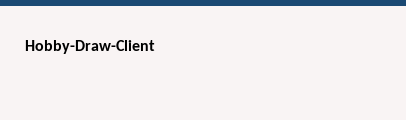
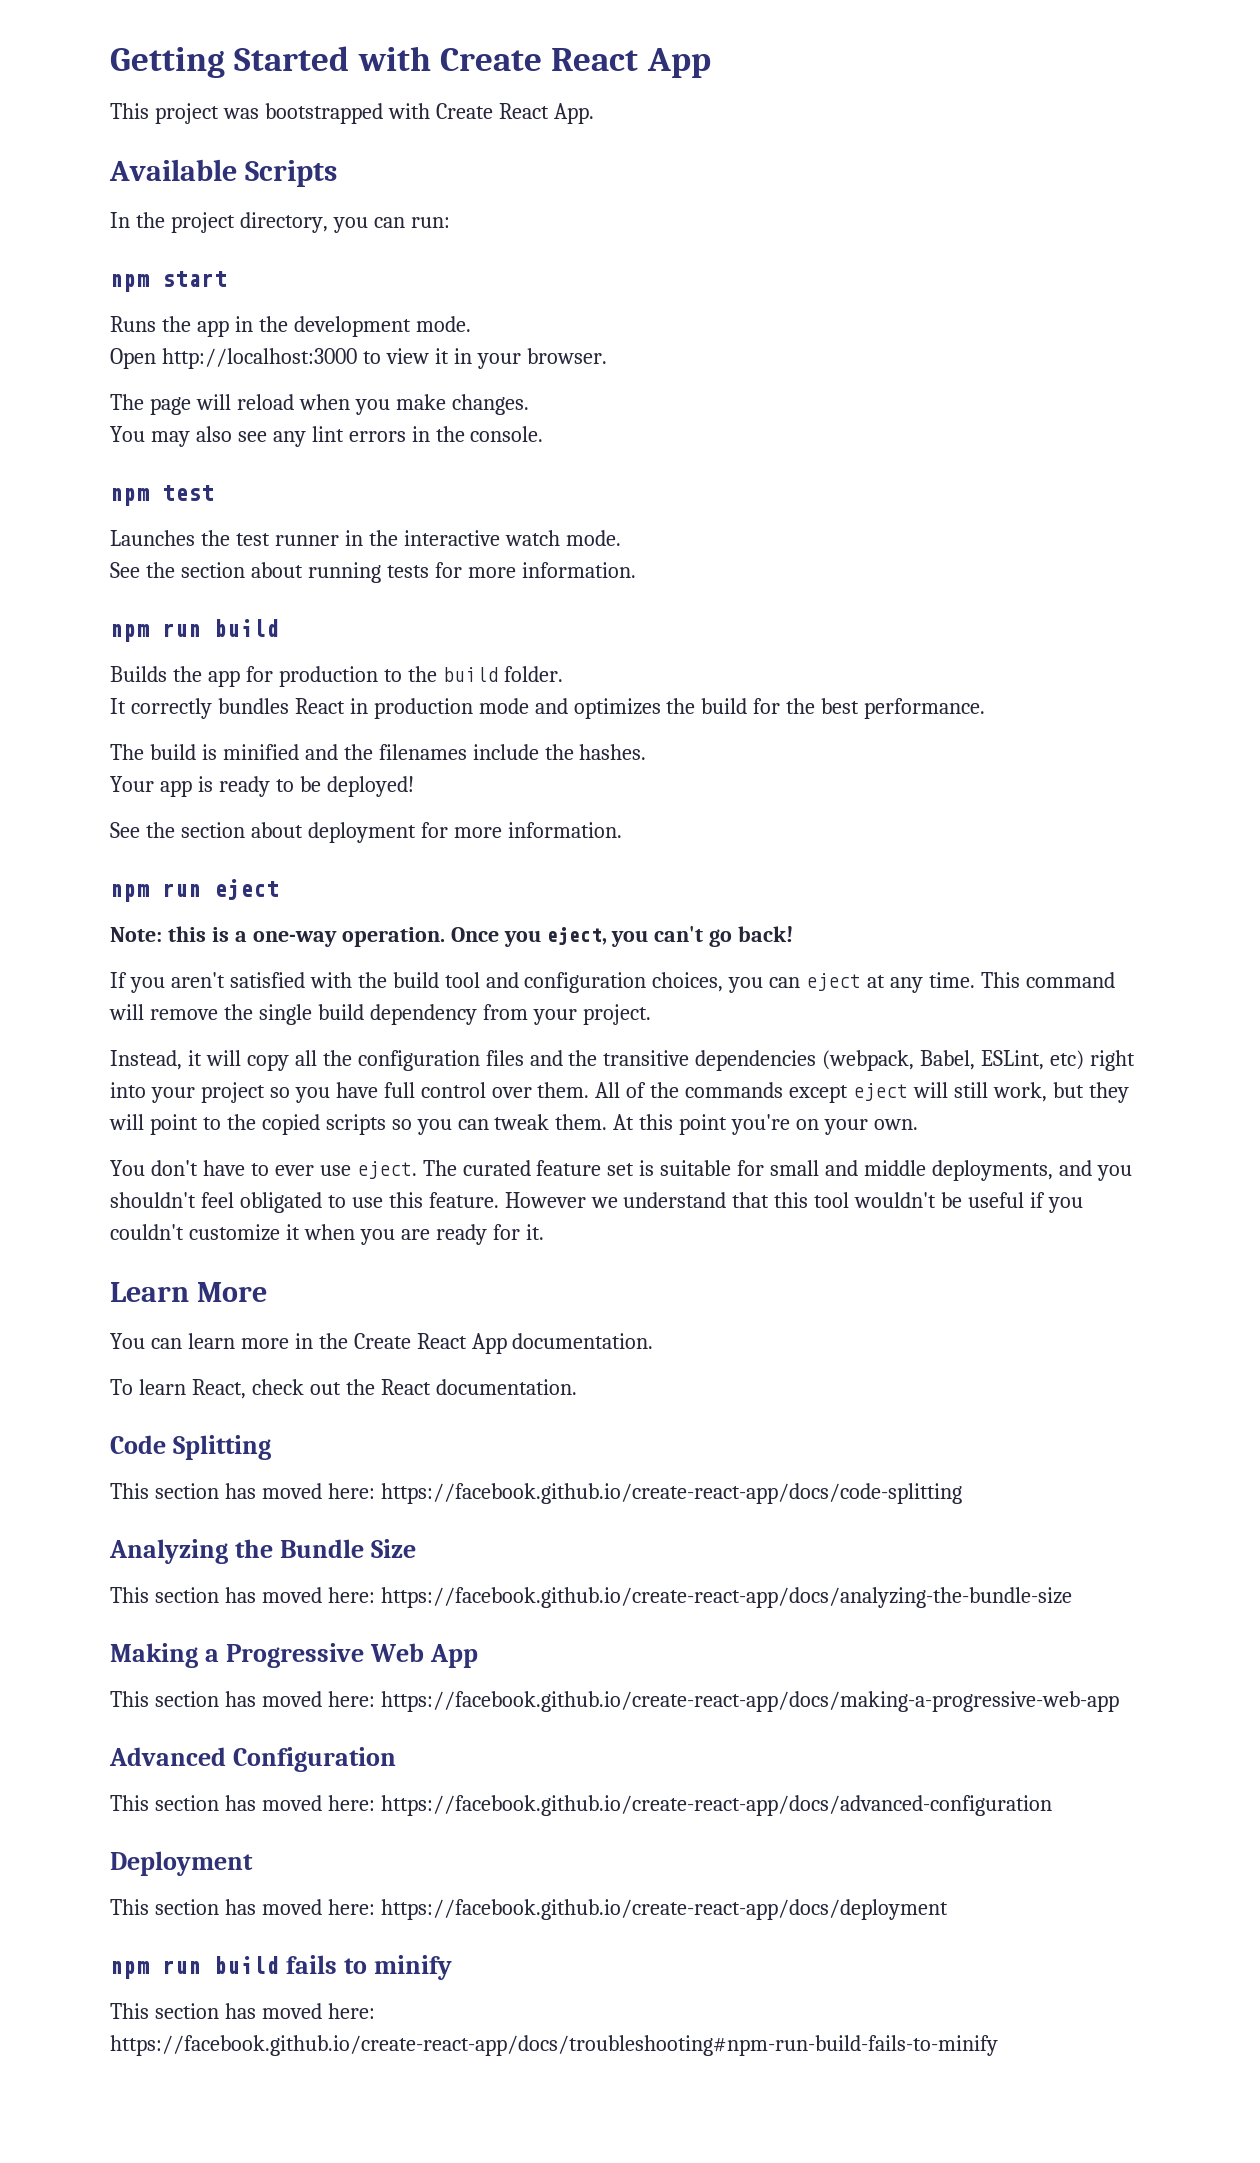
[25,40,155,54] Hobby-Draw-Client -> [110,46,711,78] [110,103,594,124] [109,159,337,187] [110,212,450,233] [110,271,227,292] [110,316,471,337] [110,348,607,369] [110,394,529,415] [110,426,544,447] [110,485,214,506] [110,530,621,546] [110,562,636,583] [110,619,279,642] [110,666,563,687] [110,698,986,719] [110,744,647,760] [110,776,414,797] [110,822,622,843] [110,879,279,902] [110,926,794,947] [110,972,1115,993] [109,1004,651,1025] [110,1050,1136,1071] [110,1082,1129,1103] [109,1114,918,1135] [110,1160,1132,1181] [110,1192,1083,1213] [110,1224,544,1245] [110,1282,267,1302] [110,1333,654,1354] [110,1379,577,1399] [110,1435,271,1460] [110,1483,962,1504] [109,1539,416,1564] [110,1587,1072,1608] [110,1643,478,1668] [110,1691,1119,1712] [109,1747,396,1772] [110,1795,1052,1816] [110,1851,253,1876] [110,1899,948,1920] [110,1955,452,1980] [110,2003,375,2019] [110,2035,998,2056] Getting Started with Create React App // This project was bootstrapped with Create React App. // Available Scripts // In the project directory, you can run: // npm start // Runs the app in the development mode. // Open http://localhost:3000 to view it in your browser. // The page will reload when you make changes. // You may also see any lint errors in the console. // npm test // Launches the test runner in the interactive watch mode. // See the section about running tests for more information. // npm run build // Builds the app for production to the build folder. // It correctly bundles React in production mode and optimizes the build for the best performance. // The build is minified and the filenames include the hashes. // Your app is ready to be deployed! // See the section about deployment for more information. // npm run eject // Note: this is a one-way operation. Once you eject, you can't go back! // If you aren't satisfied with the build tool and configuration choices, you can eject at any time. This command will remove the single build dependency from your project. // Instead, it will copy all the configuration files and the transitive dependencies (webpack, Babel, ESLint, etc) right into your project so you have full control over them. All of the commands except eject will still work, but they will point to the copied scripts so you can tweak them. At this point you're on your own. // You don't have to ever use eject. The curated feature set is suitable for small and middle deployments, and you shouldn't feel obligated to use this feature. However we understand that this tool wouldn't be useful if you couldn't customize it when you are ready for it. // Learn More // You can learn more in the Create React App documentation. // To learn React, check out the React documentation. // Code Splitting // This section has moved here: https://facebook.github.io/create-react-app/docs/code-splitting // Analyzing the Bundle Size // This section has moved here: https://facebook.github.io/create-react-app/docs/analyzing-the-bundle-size // Making a Progressive Web App // This section has moved here: https://facebook.github.io/create-react-app/docs/making-a-progressive-web-app // Advanced Configuration // This section has moved here: https://facebook.github.io/create-react-app/docs/advanced-configuration // Deployment // This section has moved here: https://facebook.github.io/create-react-app/docs/deployment // npm run build fails to minify // This section has moved here: https://facebook.github.io/create-react-app/docs/troubleshooting#npm-run-build-fails-to-minify

